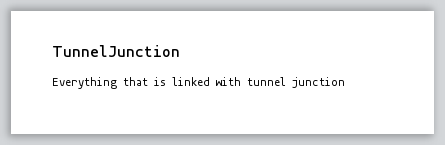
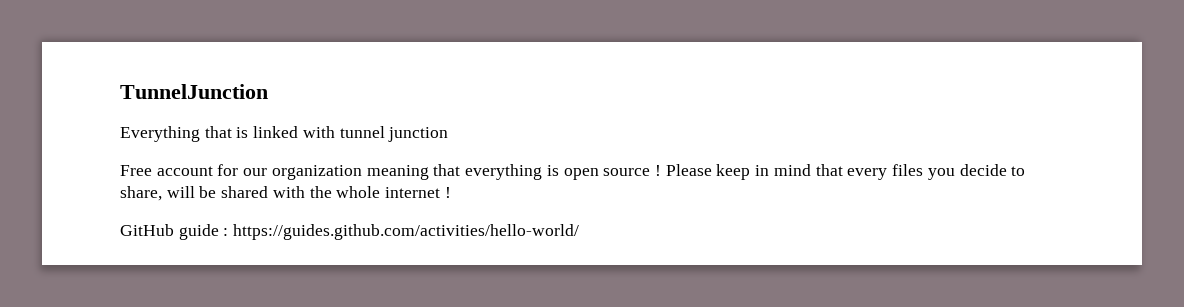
(345, 82) none -> [120,164,1026,180] [120,186,451,201] [120,224,580,240] // Free account for our organization meaning that everything is open source ! Please keep in mind that every files you decide to share, will be shared with the whole internet ! // GitHub guide : https://guides.github.com/activities/hello-world/

